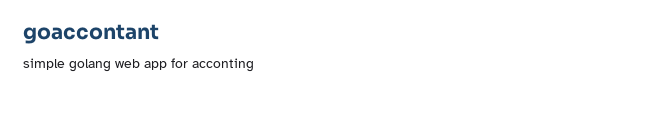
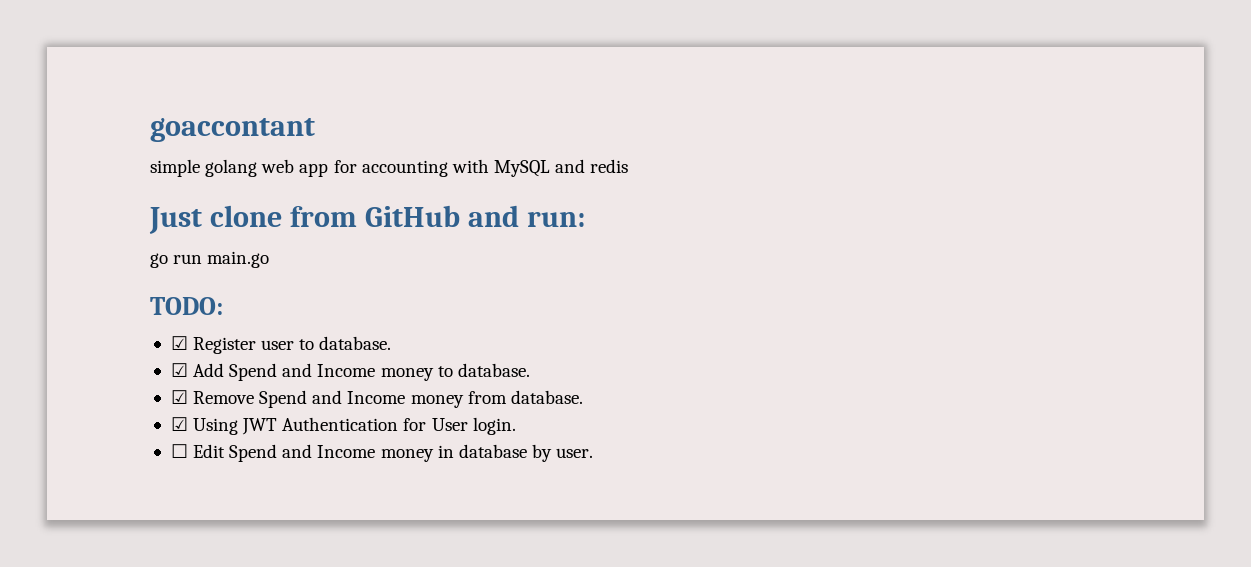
[192,58,254,72] acconting -> [361,159,629,177] [149,205,585,234] [150,251,270,268] [150,297,223,315] [170,336,392,354] [170,363,530,381] [170,390,583,408] [170,417,516,435] [170,444,594,462] accounting with MySQL and redis // Just clone from GitHub and run: // go run main.go // TODO: // ☑ Register user to database. // ☑ Add Spend and Income money to database. // ☑ Remove Spend and Income money from database. // ☑ Using JWT Authentication for User login. // ☐ Edit Spend and Income money in database by user.

